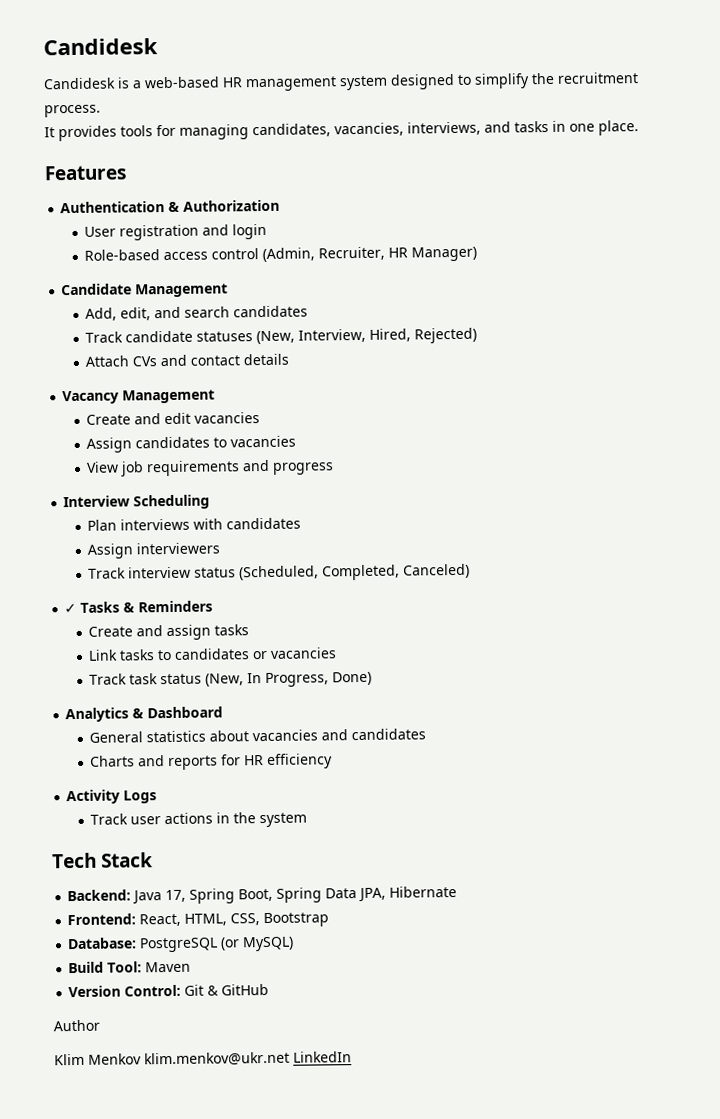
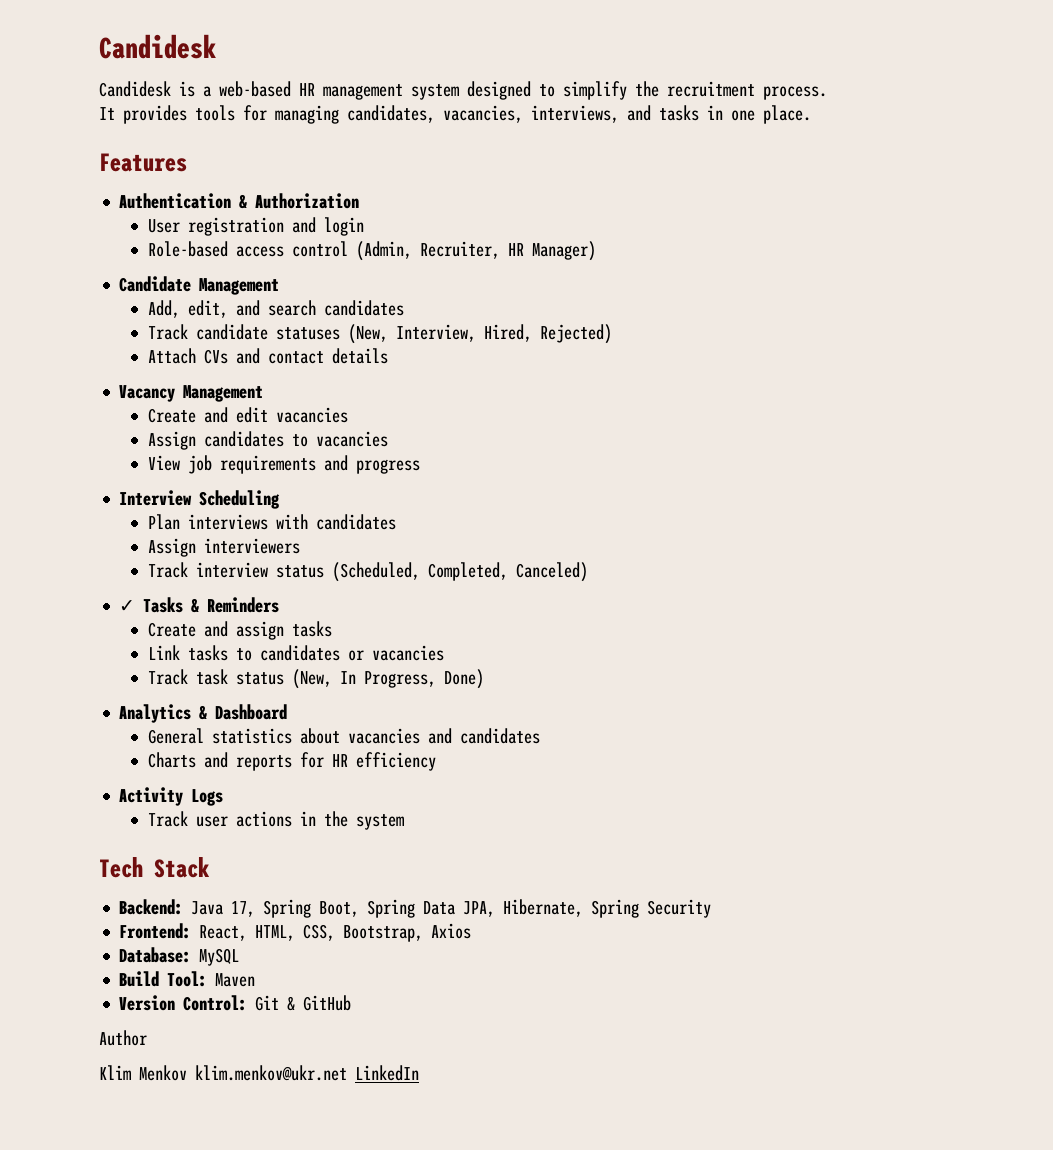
[389,885,458,898] Hibernate -> [503,899,712,918] Hibernate, Spring Security
[263,912,330,928] Bootstrap -> [343,923,472,942] Bootstrap, Axios
[139,936,295,953] PostgreSQL (or MySQL) -> [199,948,240,966] MySQL

